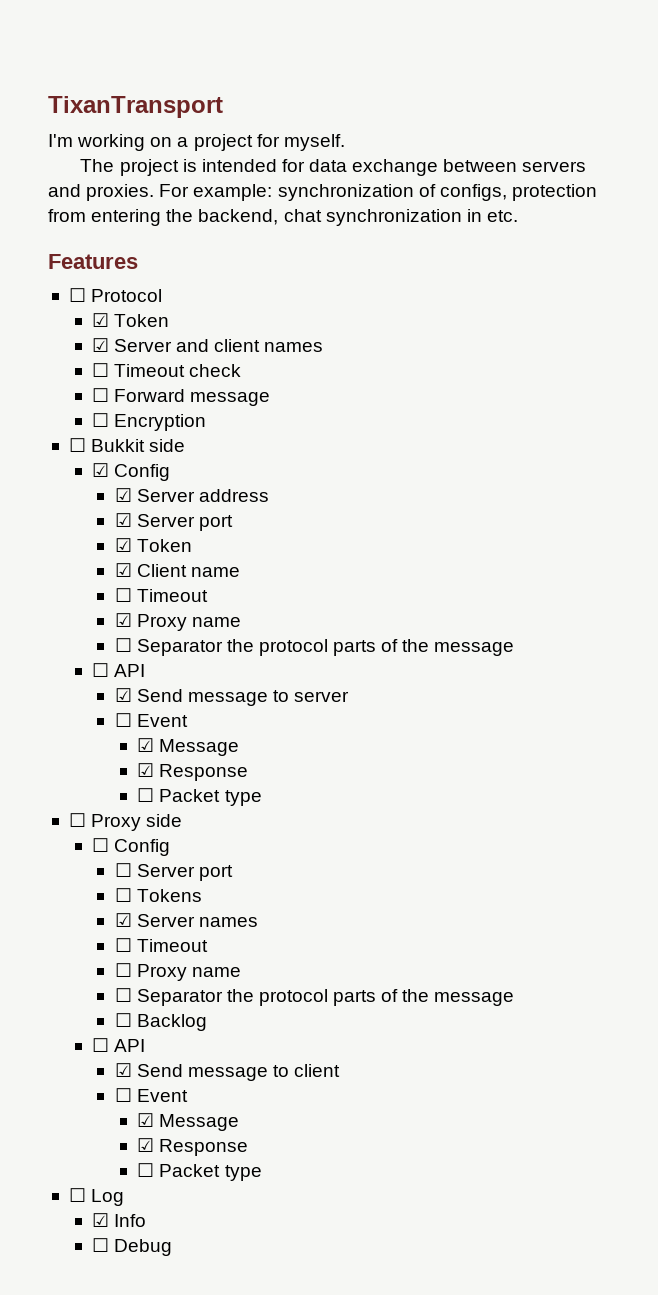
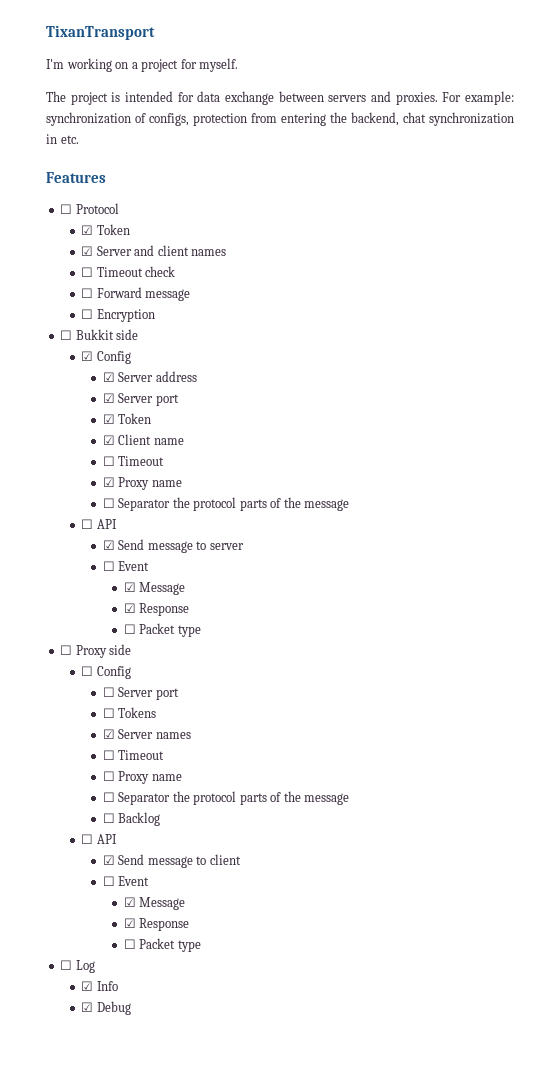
[91,1238,109,1252] ☐ -> [81,1002,94,1012] ☑

